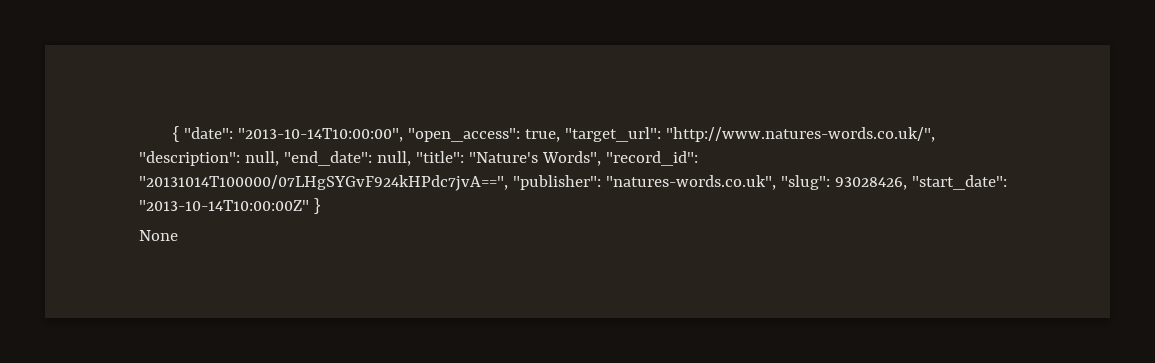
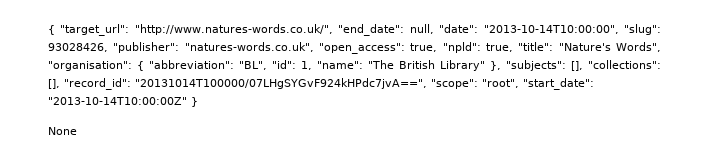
[172,126,935,142] [139,151,698,166] [139,175,907,191] { "date": "2013-10-14T10:00:00", "open_access": true, "target_url": "http://www.natures-words.co.uk/", "description": null, "end_date": null, "title": "Nature's Words", "record_id": "20131014T100000/07LHgSYGvF924kHPdc7jvA==", "publisher": "natures-words.co.uk", "slug": 93028426, -> [48,24,662,36] [48,42,661,54] [48,60,661,71] [48,78,519,90] { "target_url": "http://www.natures-words.co.uk/", "end_date": null, "date": "2013-10-14T10:00:00", "slug": 93028426, "publisher": "natures-words.co.uk", "open_access": true, "npld": true, "title": "Nature's Words", "organisation": { "abbreviation": "BL", "id": 1, "name": "The British Library" }, "subjects": [], "collections": [], "record_id": "20131014T100000/07LHgSYGvF924kHPdc7jvA==", "scope": "root",

